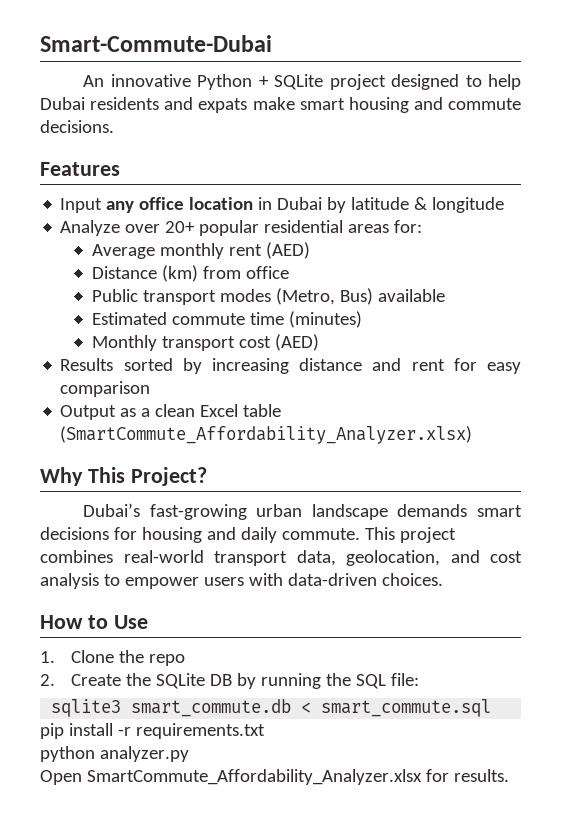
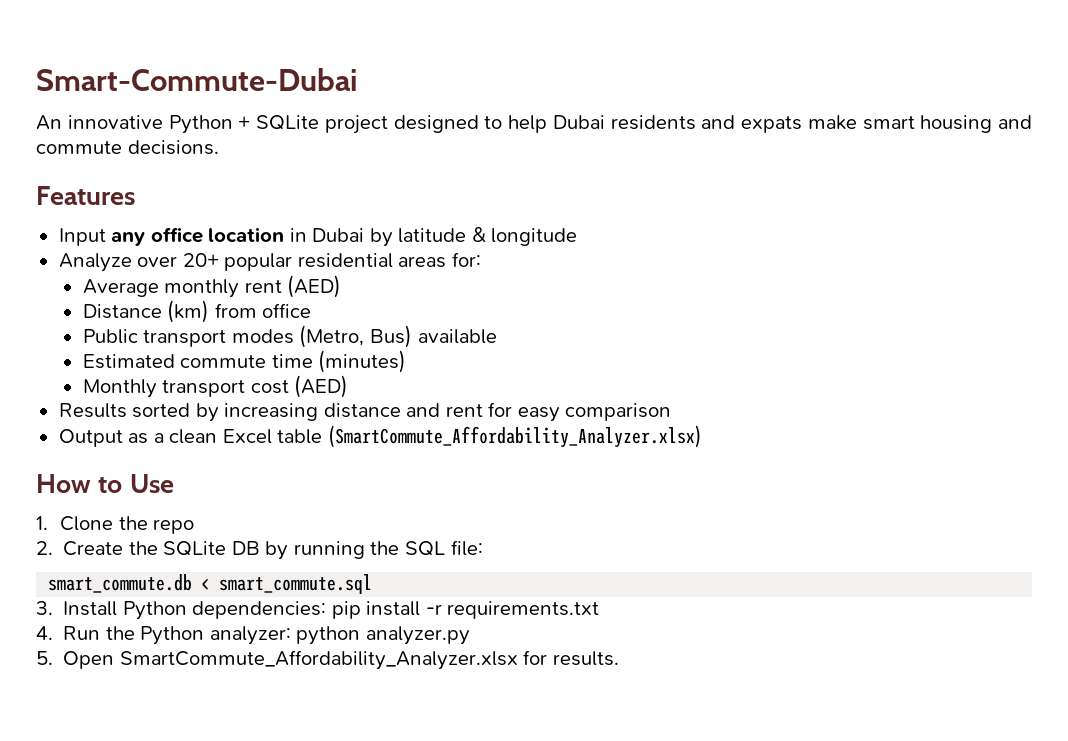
[40,467,207,486] [83,503,522,520] [40,527,456,543] [40,550,522,566] [40,573,443,589] // Why This Project? // Dubai’s fast-growing urban landscape demands smart decisions for housing and daily commute. This project combines real-world transport data, geolocation, and cost analysis to empower users with data-driven choices. -> (702, 436) none
[51,699,122,717] sqlite3 -> (483, 548) none
(492, 708) none -> [36,601,327,620] 3. Install Python dependencies:
(265, 731) none -> [36,626,291,645] 4. Run the Python analyzer:
(189, 754) none -> [36,651,53,665] 5.

